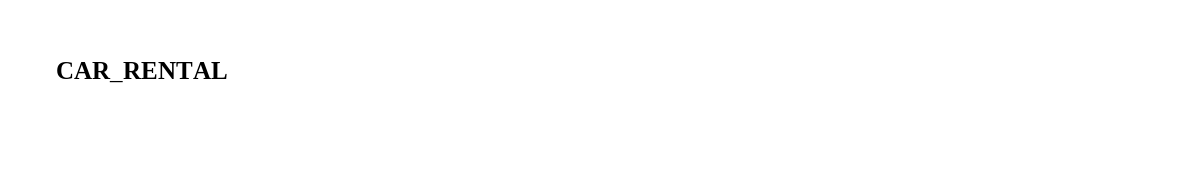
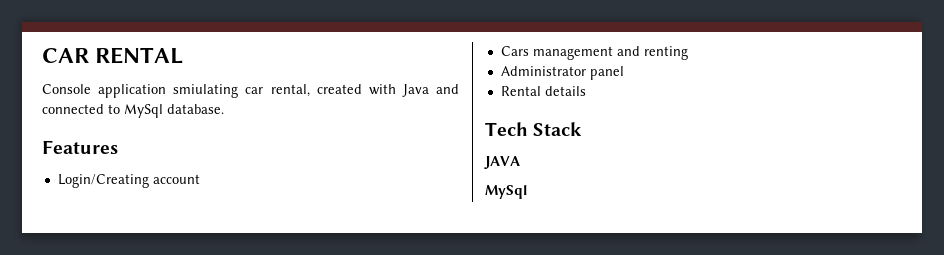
[56,62,228,83] CAR_RENTAL -> [42,47,184,64] [42,84,459,98] [42,104,224,118] [42,140,118,154] [57,174,200,188] [500,46,688,60] [500,66,624,80] [500,86,586,96] [485,122,583,136] [484,156,520,169] [485,185,527,199] CAR RENTAL // Console application smiulating car rental, created with Java and connected to MySql database. // Features // Login/Creating account // Cars management and renting // Administrator panel // Rental details // Tech Stack // JAVA // MySql

